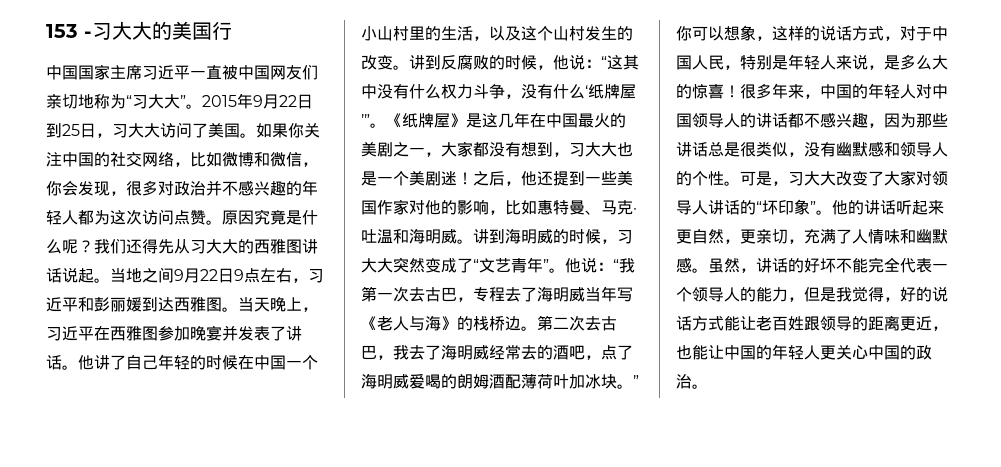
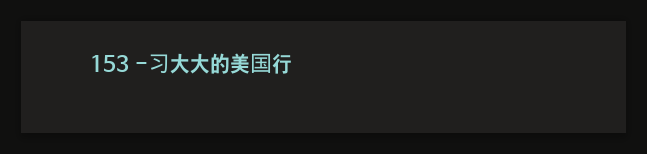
[46,64,318,80] [46,93,313,109] [46,122,320,138] [46,152,318,167] [46,180,318,196] [46,209,318,225] [46,239,318,254] [46,267,324,283] [46,296,318,312] [46,325,302,341] [46,354,318,370] [361,26,633,41] [361,54,639,70] [361,83,636,99] [361,112,626,128] [361,141,633,157] [361,171,633,186] [361,199,637,215] [361,228,633,244] [361,257,635,273] [361,286,633,302] [361,315,617,331] [361,345,633,360] [361,374,639,389] [676,25,948,41] [676,54,948,70] [676,83,948,99] [676,112,948,128] [676,141,948,157] [676,170,948,186] [676,199,944,215] [676,229,948,244] [676,257,948,273] [676,286,948,302] [676,315,948,331] [676,344,932,360] [676,374,708,389] // 中国国家主席习近平一直被中国网友们亲切地称为“习大大”。2015年9月22日到25日，习大大访问了美国。如果你关注中国的社交网络，比如微博和微信，你会发现，很多对政治并不感兴趣的年轻人都为这次访问点赞。原因究竟是什么呢？我们还得先从习大大的西雅图讲话说起。当地之间9月22日9点左右，习近平和彭丽媛到达西雅图。当天晚上，习近平在西雅图参加晚宴并发表了讲话。他讲了自己年轻的时候在中国一个小山村里的生活，以及这个山村发生的改变。讲到反腐败的时候，他说：“这其中没有什么权力斗争，没有什么‘纸牌屋’”。《纸牌屋》是这几年在中国最火的美剧之一，大家都没有想到，习大大也是一个美剧迷！之后，他还提到一些美国作家对他的影响，比如惠特曼、马克·吐温和海明威。讲到海明威的时候，习大大突然变成了“文艺青年”。他说：“我第一次去古巴，专程去了海明威当年写《老人与海》的栈桥边。第二次去古巴，我去了海明威经常去的酒吧，点了海明威爱喝的朗姆酒配薄荷叶加冰块。”你可以想象，这样的说话方式，对于中国人民，特别是年轻人来说，是多么大的惊喜！很多年来，中国的年轻人对中国领导人的讲话都不感兴趣，因为那些讲话总是很类似，没有幽默感和领导人的个性。可是，习大大改变了大家对领导人讲话的“坏印象”。他的讲话听起来更自然，更亲切，充满了人情味和幽默感。虽然，讲话的好坏不能完全代表一个领导人的能力，但是我觉得，好的说话方式能让老百姓跟领导的距离更近，也能让中国的年轻人更关心中国的政治。 -> (292, 63) none

